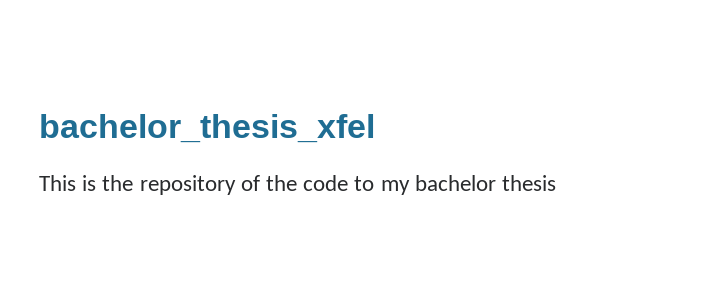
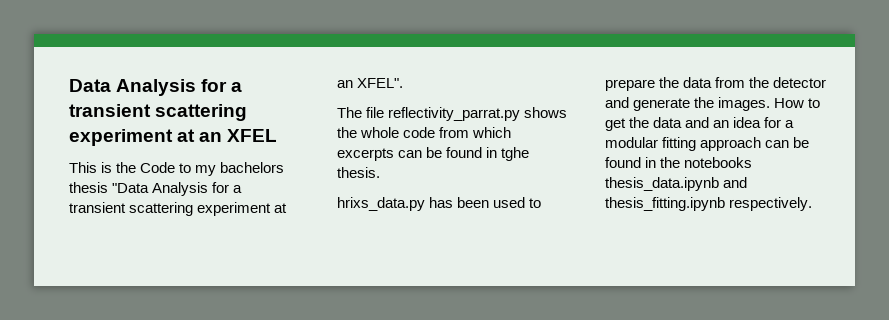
[39,114,375,143] [39,175,557,195] bachelor_thesis_xfel // This is the repository of the code to my bachelor thesis -> [69,79,243,96] [69,104,248,121] [69,129,278,146] [69,162,285,176] [69,182,243,196] [69,202,288,216] [337,78,404,88] [337,107,568,121] [337,127,512,138] [337,147,530,161] [337,167,380,178] [337,197,542,211] [605,77,827,91] [605,97,821,111] [605,117,795,131] [605,137,810,151] [605,157,753,168] [605,177,748,191] [605,197,813,211] Data Analysis for a transient scattering experiment at an XFEL // This is the Code to my bachelors thesis "Data Analysis for a transient scattering experiment at an XFEL". // The file reflectivity_parrat.py shows the whole code from which excerpts can be found in tghe thesis. // hrixs_data.py has been used to prepare the data from the detector and generate the images. How to get the data and an idea for a modular fitting approach can be found in the notebooks thesis_data.ipynb and thesis_fitting.ipynb respectively.

